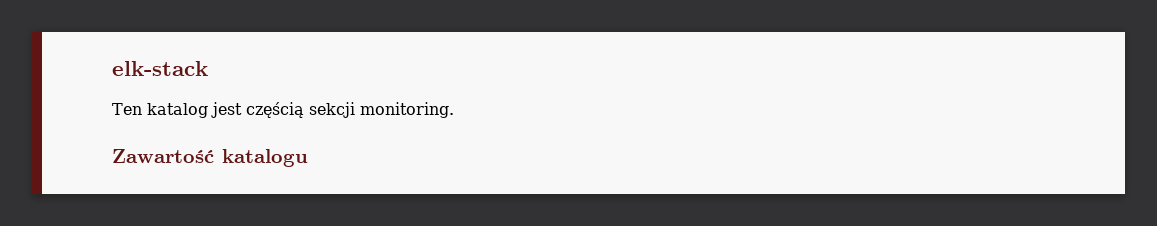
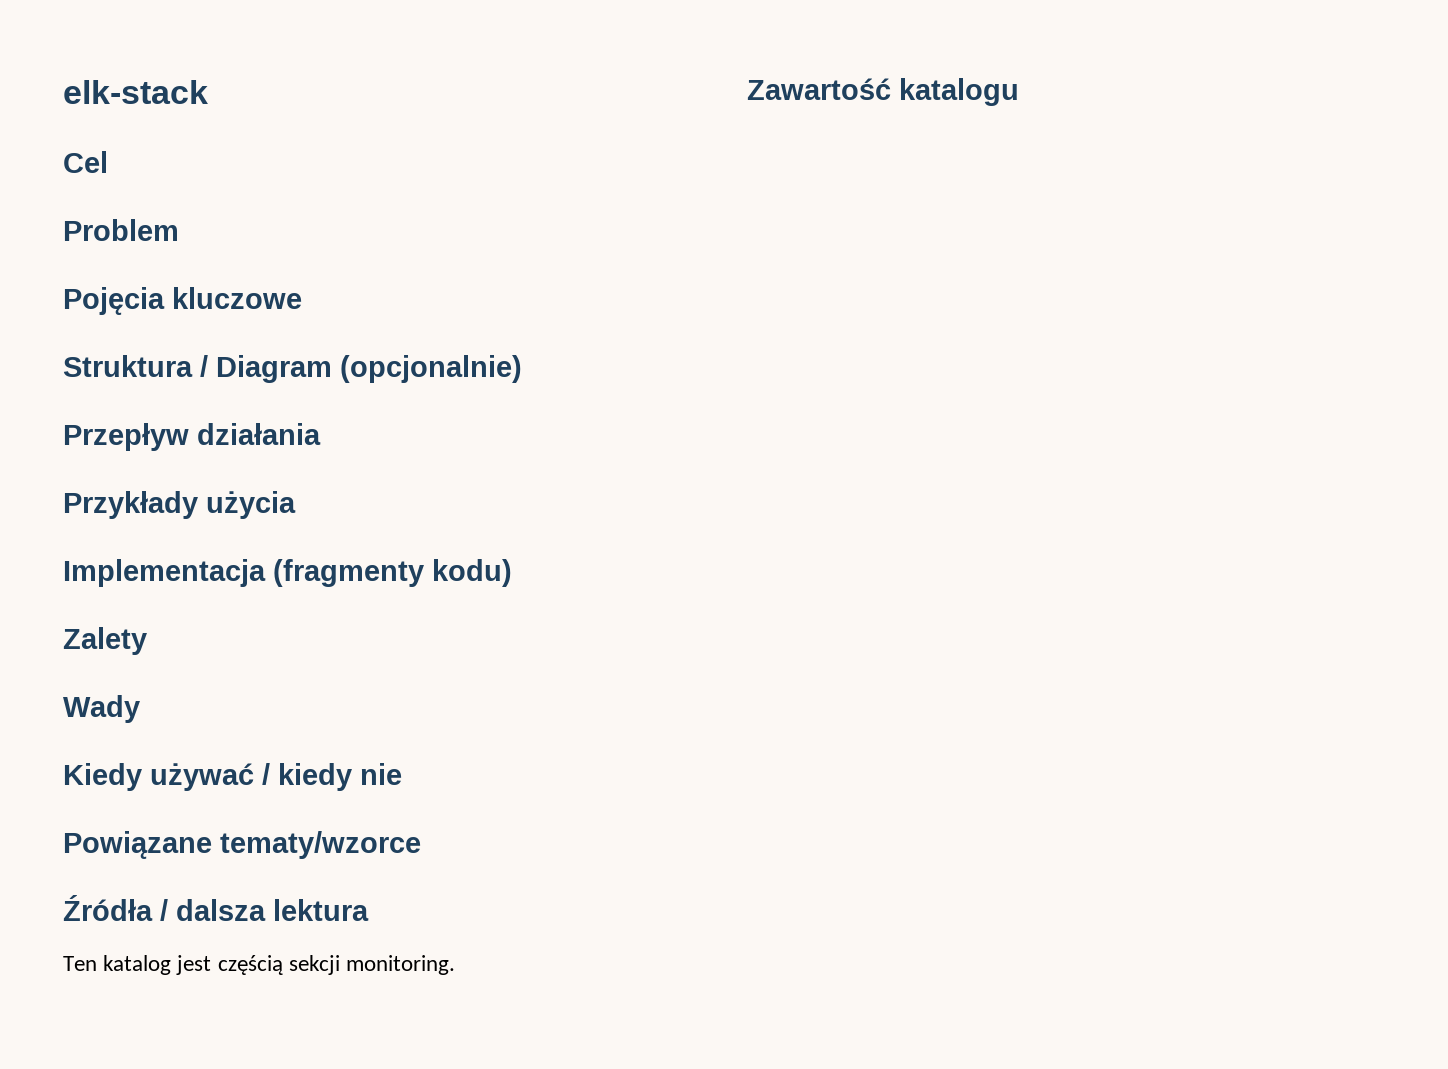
(208, 68) none -> [63,151,108,173] [63,219,179,241] [63,287,302,315] [63,355,522,383] [63,423,321,451] [63,491,296,519] [63,559,512,587] [63,627,147,655] [63,695,140,723] [63,763,402,791] [63,831,421,859] [63,895,369,921] // Cel // Problem // Pojęcia kluczowe // Struktura / Diagram (opcjonalnie) // Przepływ działania // Przykłady użycia // Implementacja (fragmenty kodu) // Zalety // Wady // Kiedy używać / kiedy nie // Powiązane tematy/wzorce // Źródła / dalsza lektura

